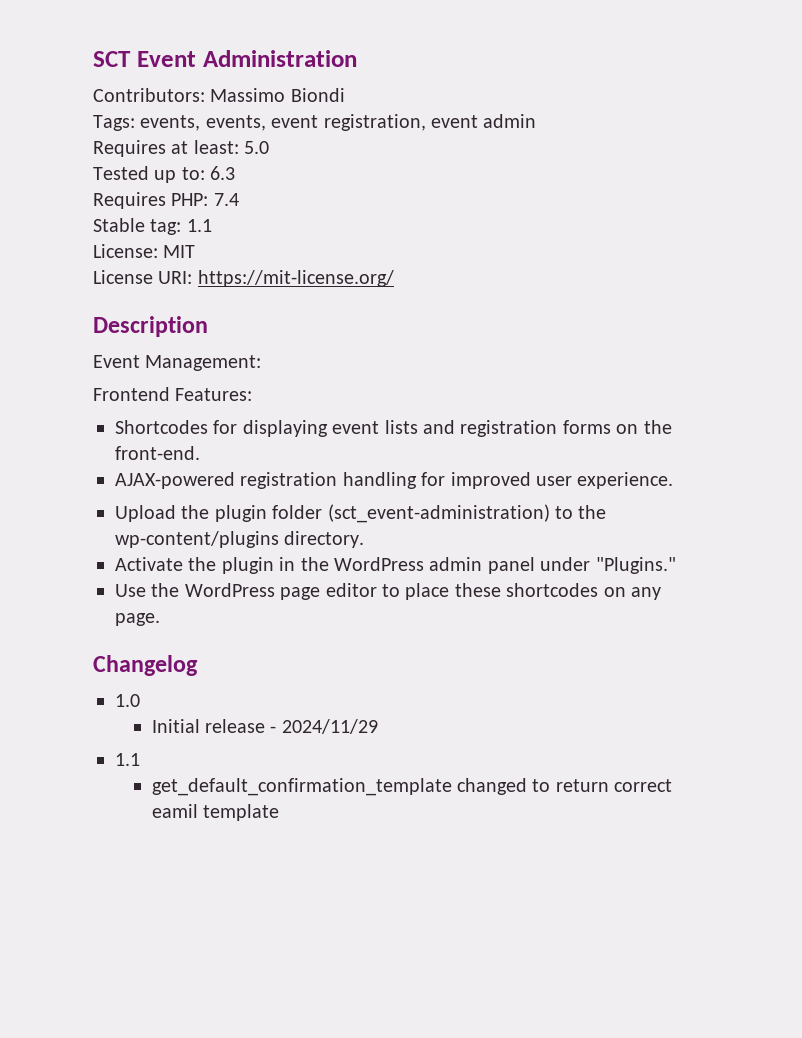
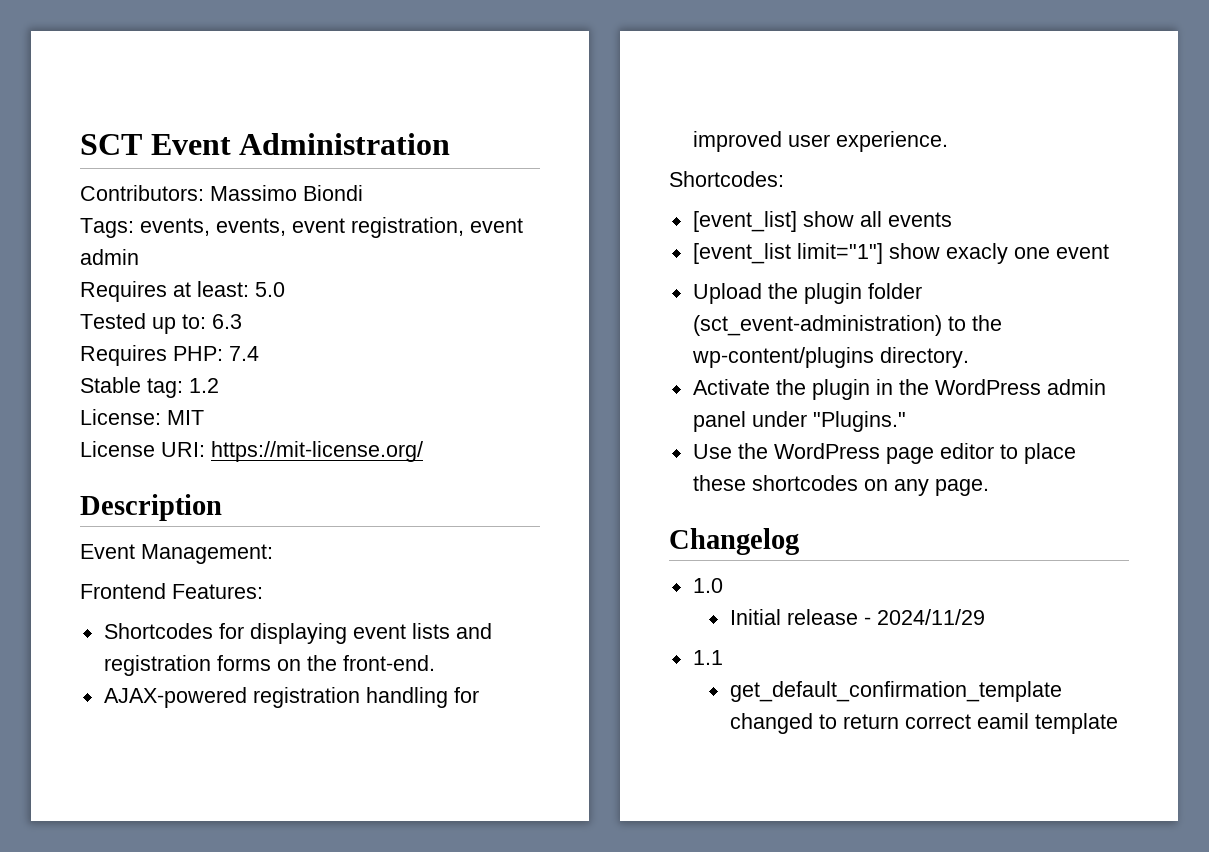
[186,219,212,232] 1.1 -> [189,378,219,393] 1.2
(674, 480) none -> [669,171,784,187] [692,211,952,232] [692,243,1109,264] // Shortcodes: // [event_list] show all events // [event_list limit="1"] show exacly one event

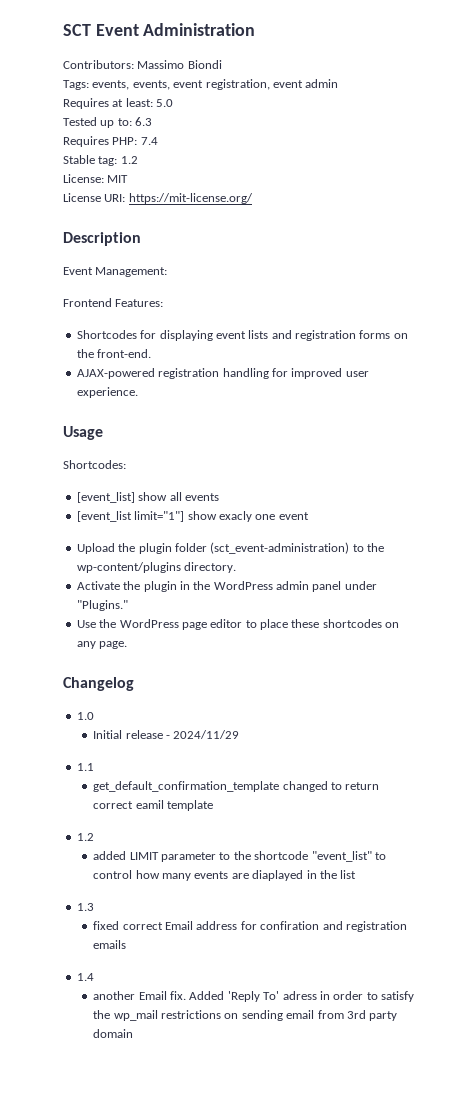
(948, 141) none -> [63,426,103,440] // Usage
(1118, 723) none -> [76,833,94,841] [93,851,386,862] [93,870,357,881] [76,903,94,911] [93,921,407,932] [93,940,127,949] [76,973,94,981] [93,991,415,1002] [93,1010,398,1021] [93,1029,134,1038] // 1.2 // added LIMIT parameter to the shortcode "event_list" to control how many events are diaplayed in the list // 1.3 // fixed correct Email address for confiration and registration emails // 1.4 // another Email fix. Added 'Reply To' adress in order to satisfy the wp_mail restrictions on sending email from 3rd party domain

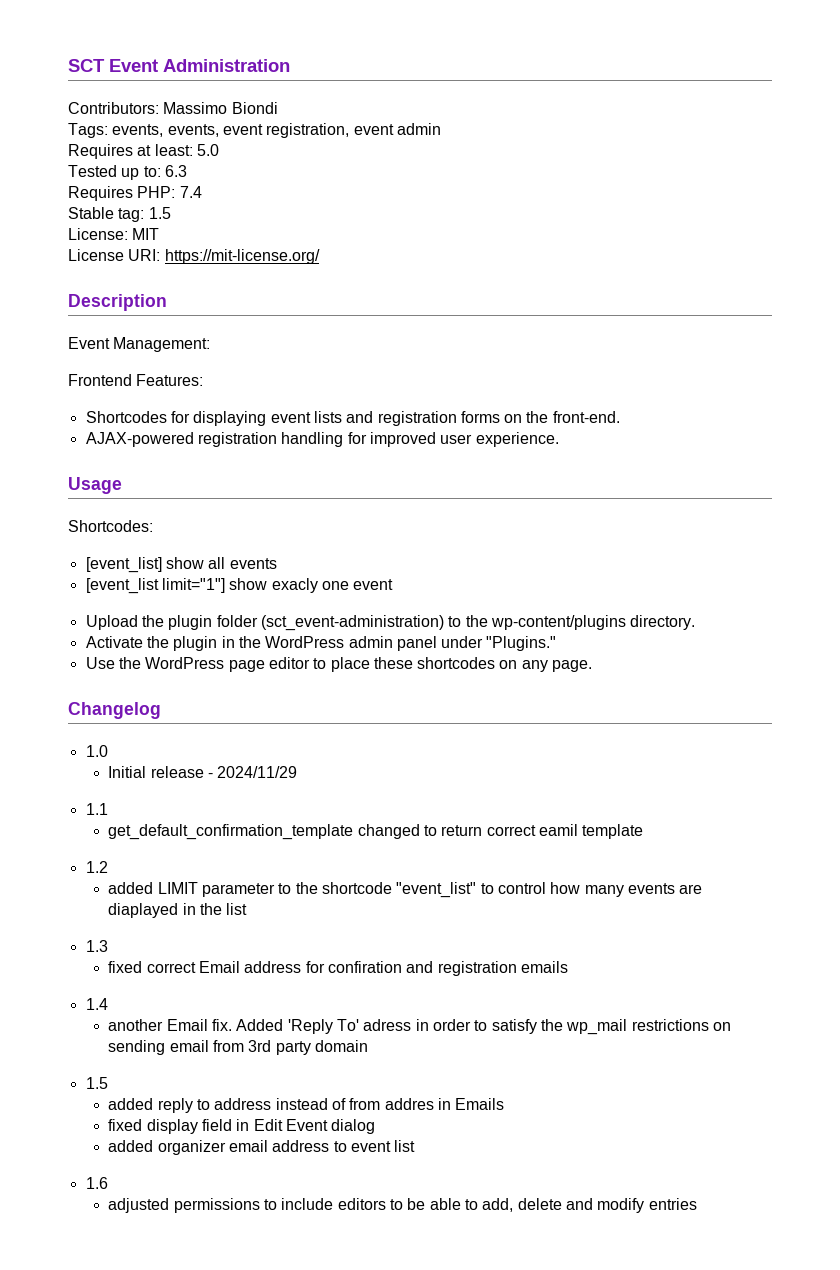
[120,156,138,164] 1.2 -> [148,207,171,219] 1.5
(134, 1033) none -> [85,1077,108,1089] [108,1098,505,1113] [108,1119,376,1134] [108,1140,416,1155] [85,1177,108,1189] [108,1198,697,1213] // 1.5 // added reply to address instead of from addres in Emails // fixed display field in Edit Event dialog // added organizer email address to event list // 1.6 // adjusted permissions to include editors to be able to add, delete and modify entries

